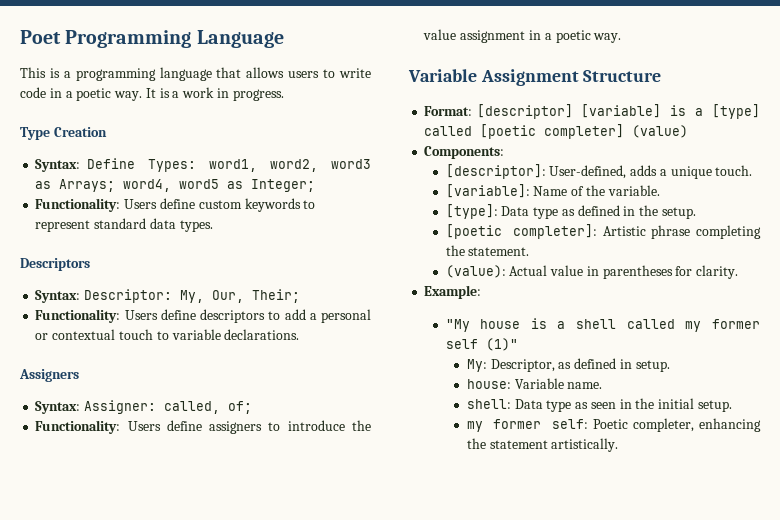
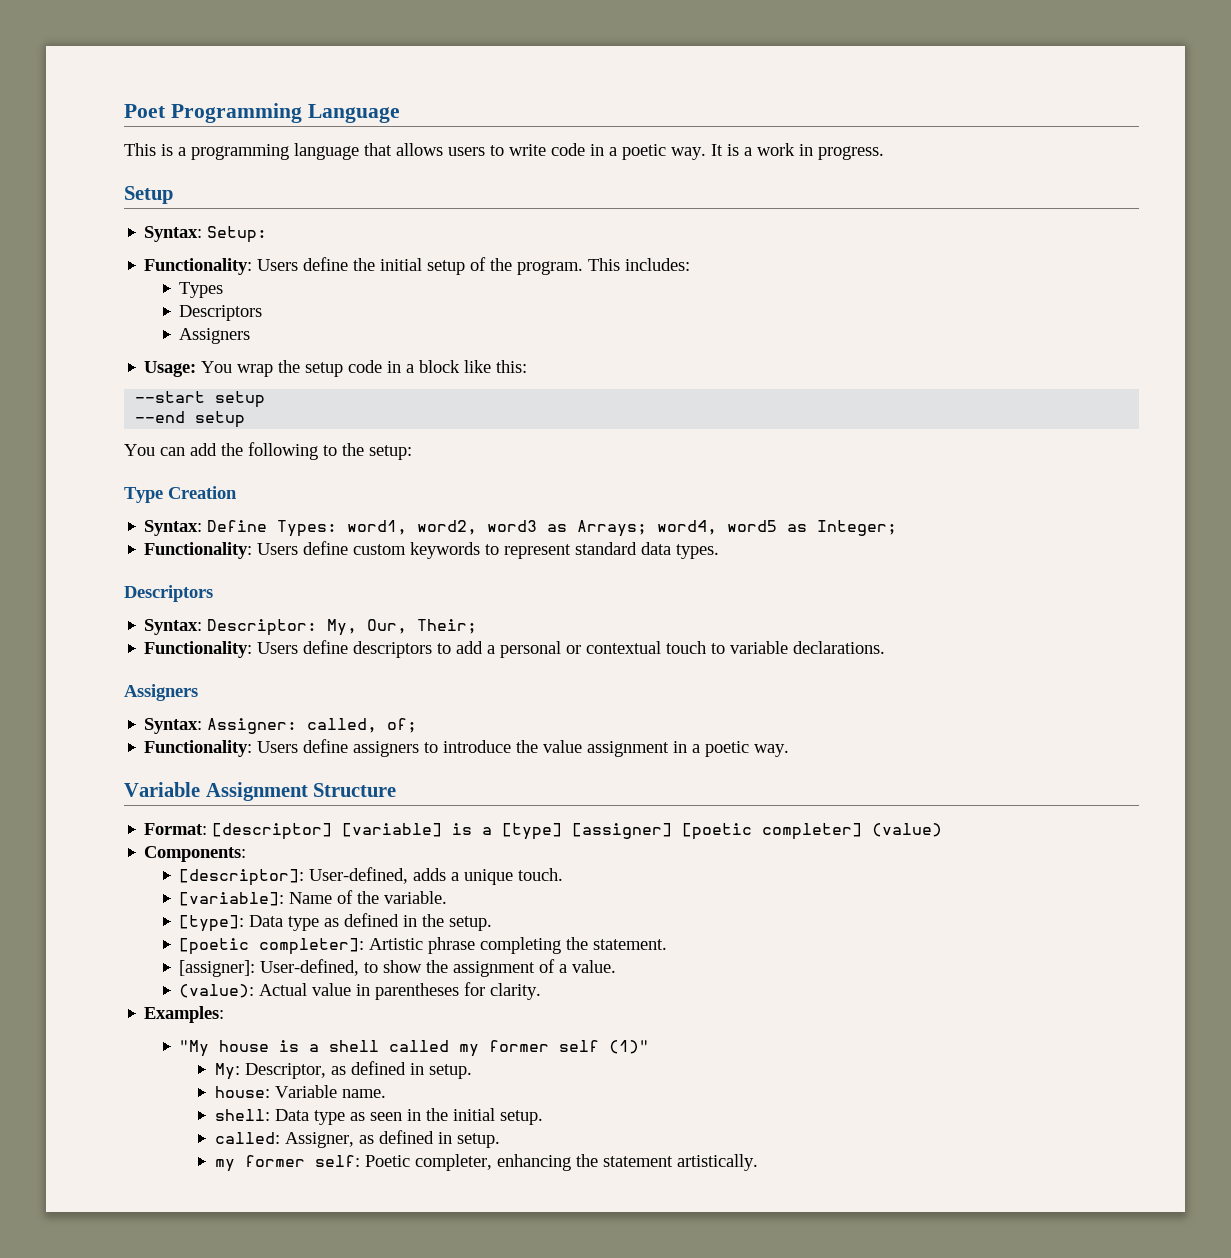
(284, 95) none -> [124,186,173,204] [144,226,268,243] [144,257,691,275] [179,282,224,298] [179,305,263,321] [179,328,251,344] [144,360,528,377] [135,391,266,408] [135,411,246,428] [124,442,412,460] // Setup // Syntax: Setup: // Functionality: Users define the initial setup of the program. This includes: // Types // Descriptors // Assigners // Usage: You wrap the setup code in a block like this: // --start setup // --end setup // You can add the following to the setup:
[424,126,473,136] called -> [572,823,673,839] [assigner]
(530, 251) none -> [179,959,617,977] // [assigner]: User-defined, to show the assignment of a value.
[424,285,482,299] Example: -> [144,1006,225,1023] Examples:
(732, 406) none -> [214,1130,500,1148] // called: Assigner, as defined in setup.

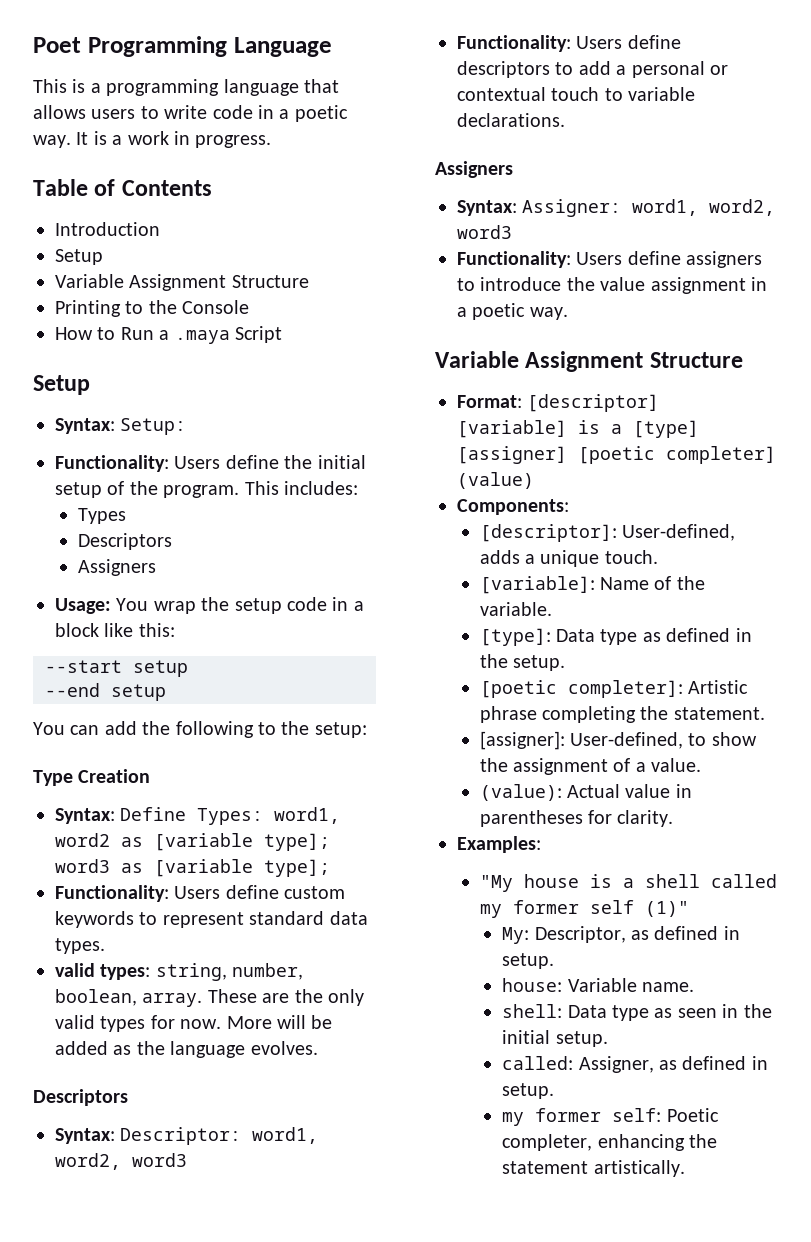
(884, 153) none -> [33,179,212,196] [55,222,160,236] [55,249,103,265] [55,274,309,291] [55,300,250,317] [55,326,282,344] // Table of Contents // Introduction // Setup // Variable Assignment Structure // Printing to the Console // How to Run a .maya Script
[417,520,898,537] word2, word3 as Arrays; word4, word5 as Integer; -> [55,833,330,851] [55,859,330,877] word2 as [variable type]; word3 as [variable type];
(720, 551) none -> [55,963,304,981] [55,989,364,1007] [55,1015,333,1032] [55,1041,318,1058] // valid types: string, number, boolean, array. These are the only valid types for now. More will be added as the language evolves.
[327,619,478,636] My, Our, Their; -> [252,1127,319,1144] [55,1153,187,1170] word1, word2, word3
[307,718,418,733] called, of; -> [632,199,776,216] [457,225,512,239] word1, word2, word3

